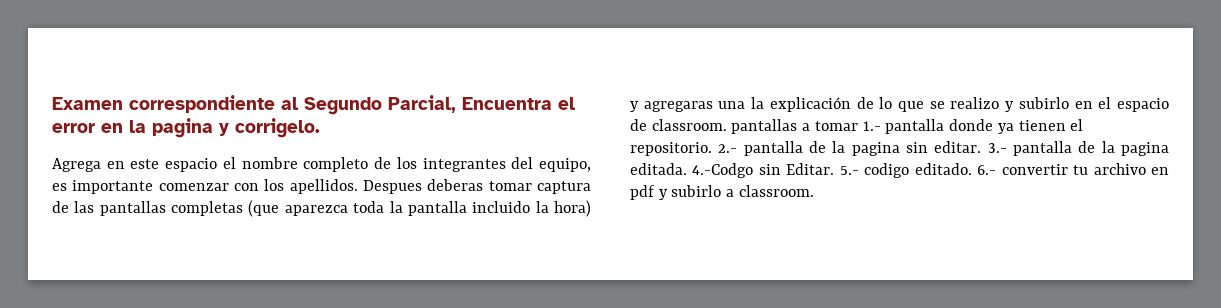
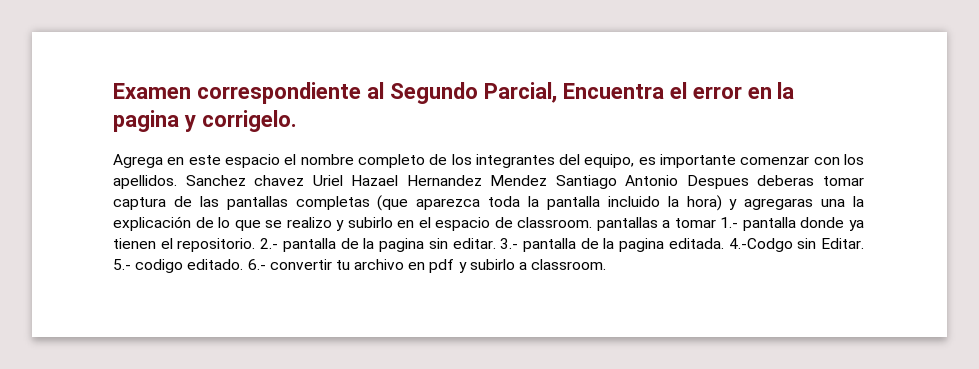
(358, 186) none -> [185,175,679,189] Sanchez chavez Uriel Hazael Hernandez Mendez Santiago Antonio

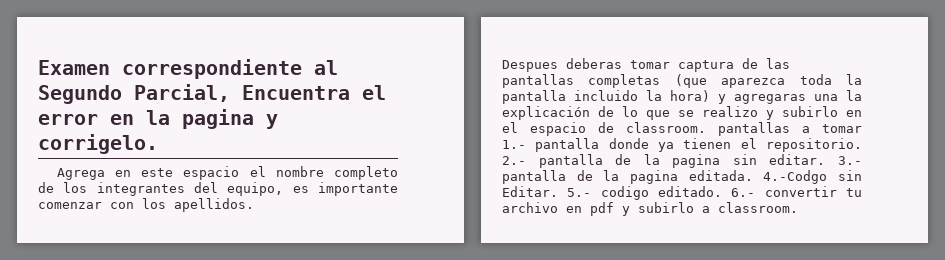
[185,175,679,189] Sanchez chavez Uriel Hazael Hernandez Mendez Santiago Antonio -> (254, 205) //

